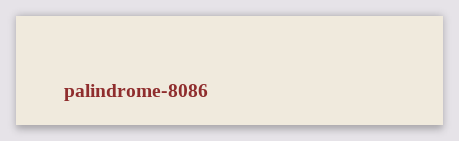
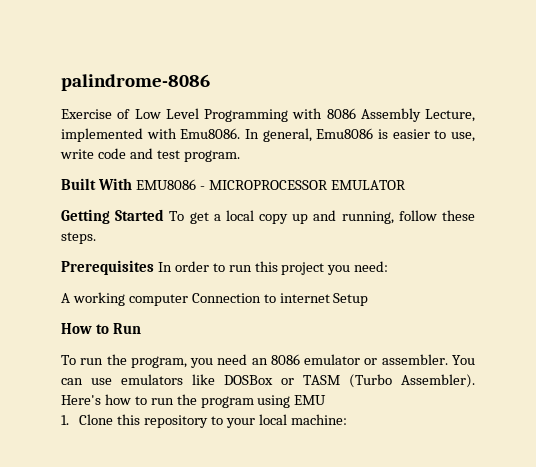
(208, 92) none -> [61,108,475,122] [61,128,476,142] [60,148,240,162] [61,178,406,190] [61,209,476,224] [61,232,96,244] [61,260,389,275] [61,292,369,306] [61,323,141,334] [61,354,475,368] [61,374,475,388] [61,394,327,408] [61,414,347,428] // Exercise of Low Level Programming with 8086 Assembly Lecture, implemented with Emu8086. In general, Emu8086 is easier to use, write code and test program. // Built With EMU8086 - MICROPROCESSOR EMULATOR // Getting Started To get a local copy up and running, follow these steps. // Prerequisites In order to run this project you need: // A working computer Connection to internet Setup // How to Run // To run the program, you need an 8086 emulator or assembler. You can use emulators like DOSBox or TASM (Turbo Assembler). Here's how to run the program using EMU // 1. Clone this repository to your local machine:

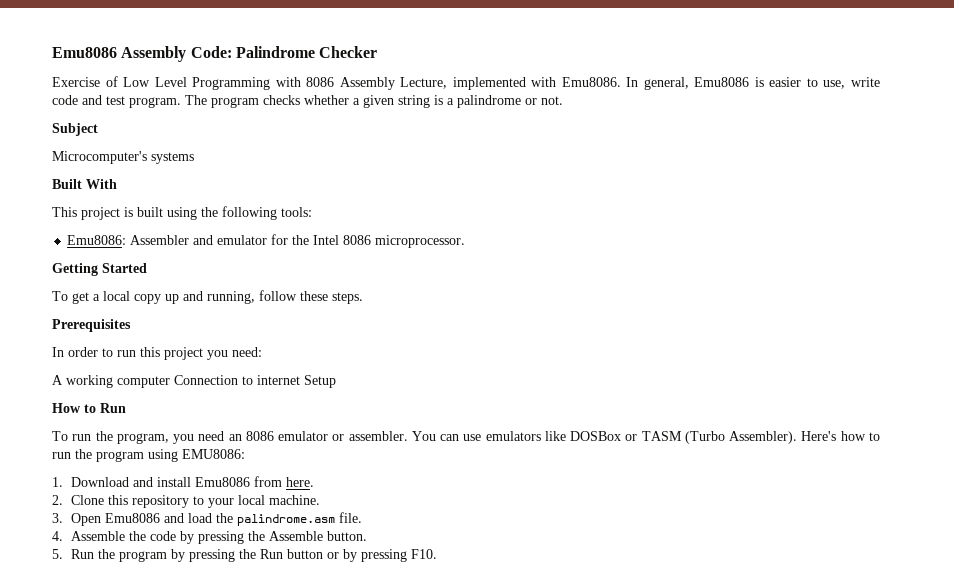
[61,74,210,91] palindrome-8086 -> [52,46,378,62] Emu8086 Assembly Code: Palindrome Checker
[61,178,406,190] // Built With EMU8086 - MICROPROCESSOR EMULATOR -> [185,95,563,108] [52,123,98,136] [52,151,194,164] [52,179,117,189] [52,206,312,220] [67,234,466,248] The program checks whether a given string is a palindrome or not. // Subject // Microcomputer's systems // Built With // This project is built using the following tools: // Emu8086: Assembler and emulator for the Intel 8086 microprocessor.
(165, 215) none -> (147, 268) //
(154, 267) none -> (131, 325) //
[294,395,327,405] [61,415,69,425] EMU // 1. -> [182,449,245,459] [52,476,314,487] [52,495,63,505] EMU8086: // 1. Download and install Emu8086 from here. // 2.
[290,414,347,425] machine: -> [268,495,320,505] [52,512,362,526] [52,531,367,544] [52,549,437,562] machine. // 3. Open Emu8086 and load the palindrome.asm file. // 4. Assemble the code by pressing the Assemble button. // 5. Run the program by pressing the Run button or by pressing F10.

